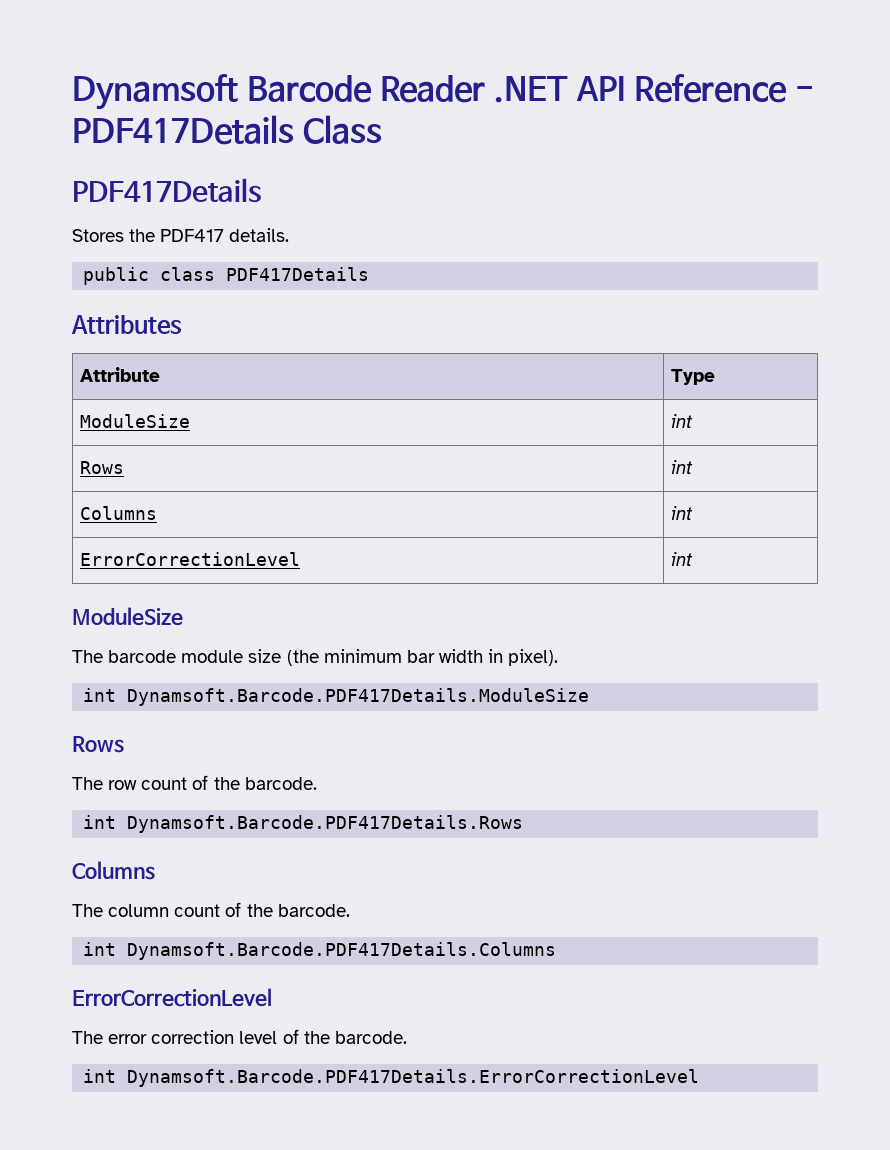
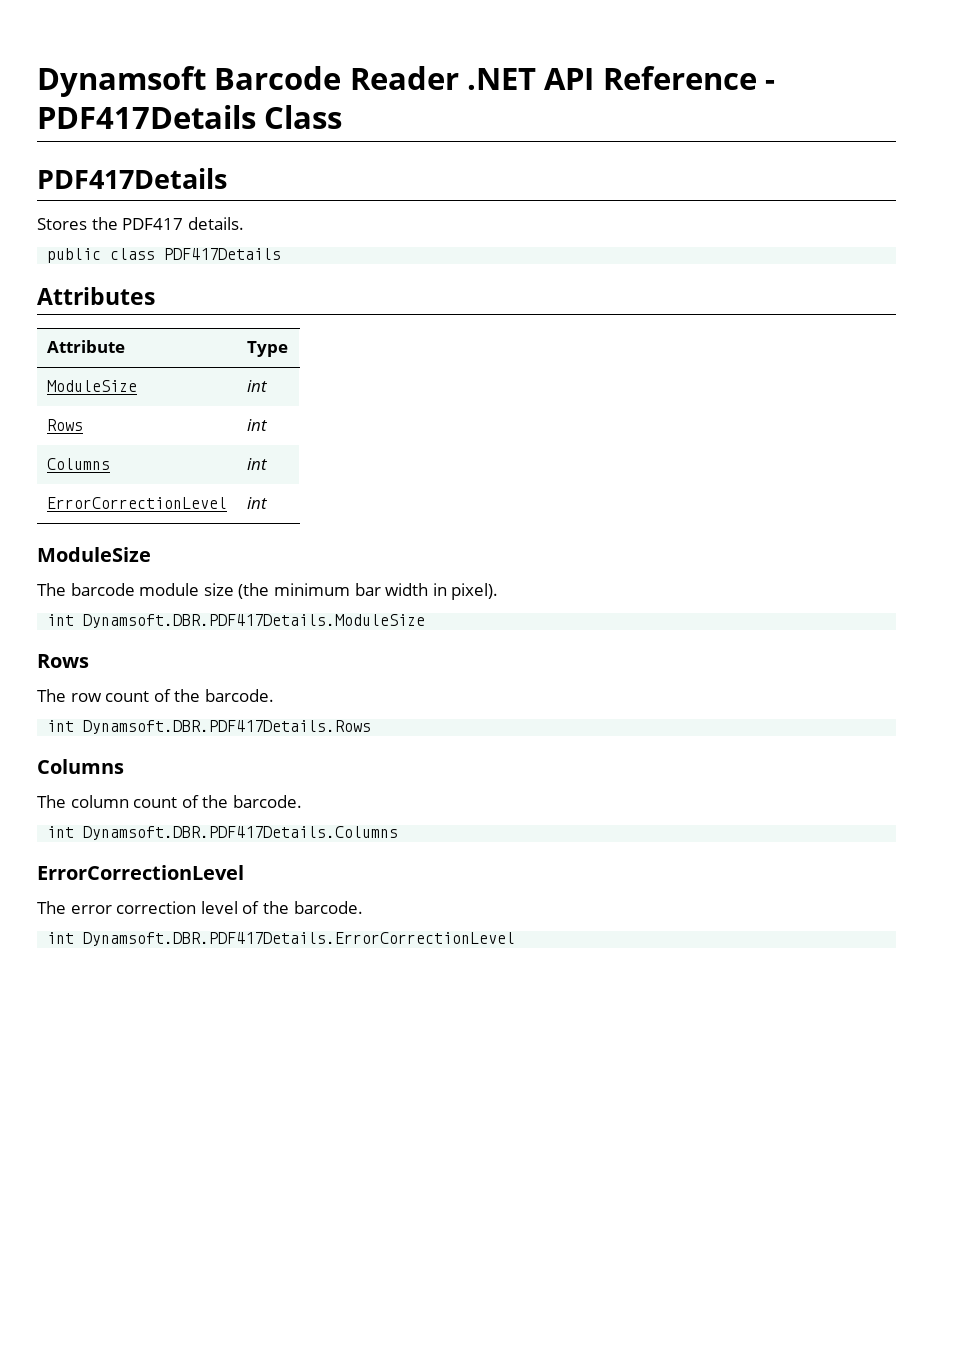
[127,688,590,706] Dynamsoft.Barcode.PDF417Details.ModuleSize -> [83,614,426,628] Dynamsoft.DBR.PDF417Details.ModuleSize
[127,815,524,833] Dynamsoft.Barcode.PDF417Details.Rows -> [83,720,372,734] Dynamsoft.DBR.PDF417Details.Rows
[127,942,557,960] Dynamsoft.Barcode.PDF417Details.Columns -> [83,826,399,840] Dynamsoft.DBR.PDF417Details.Columns
[127,1069,700,1087] Dynamsoft.Barcode.PDF417Details.ErrorCorrectionLevel -> [83,932,516,946] Dynamsoft.DBR.PDF417Details.ErrorCorrectionLevel

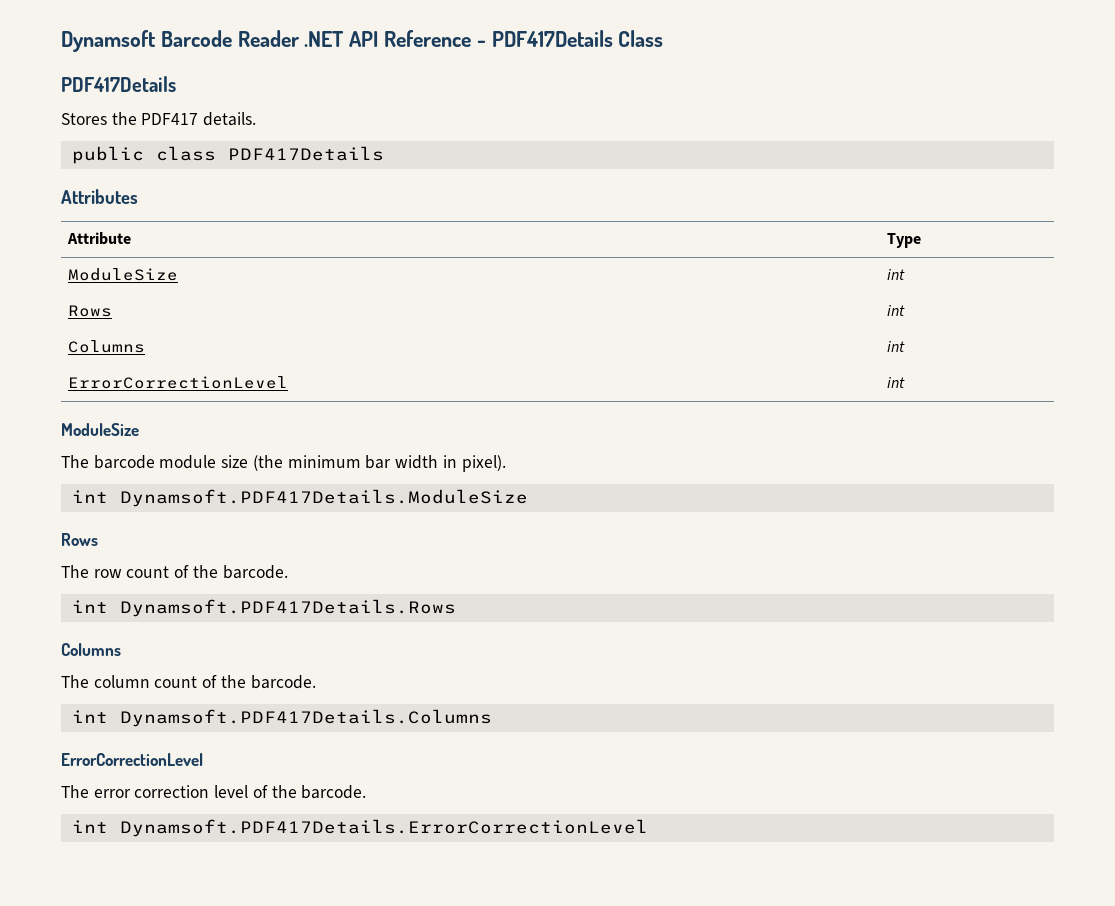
[83,614,426,628] Dynamsoft.DBR.PDF417Details.ModuleSize -> [119,489,528,507] Dynamsoft.PDF417Details.ModuleSize
[83,720,372,734] Dynamsoft.DBR.PDF417Details.Rows -> [119,599,456,617] Dynamsoft.PDF417Details.Rows
[83,826,399,840] Dynamsoft.DBR.PDF417Details.Columns -> [119,709,492,727] Dynamsoft.PDF417Details.Columns
[83,932,516,946] Dynamsoft.DBR.PDF417Details.ErrorCorrectionLevel -> [119,819,648,837] Dynamsoft.PDF417Details.ErrorCorrectionLevel

